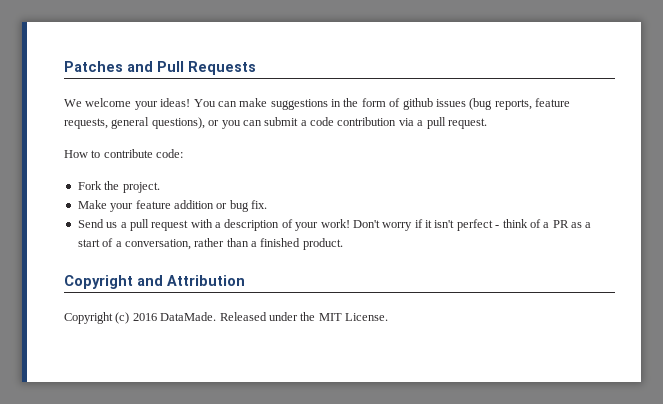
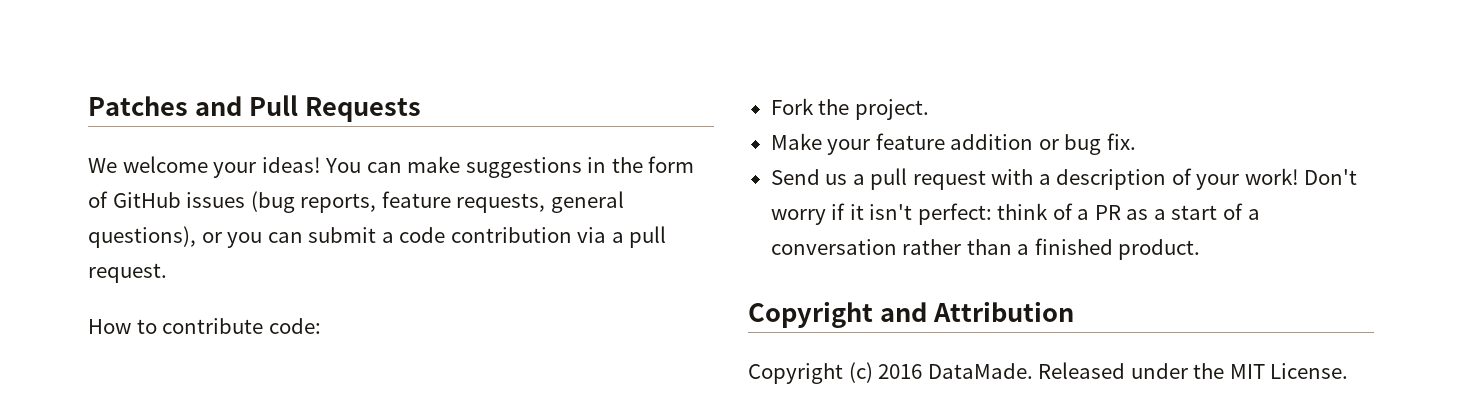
[402,98,433,110] github -> [112,192,181,208] GitHub
[456,219,500,231] perfect - -> [917,203,992,225] perfect:
[124,239,191,250] conversation, -> [770,239,897,255] conversation

